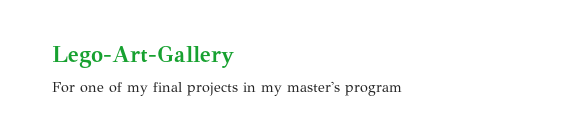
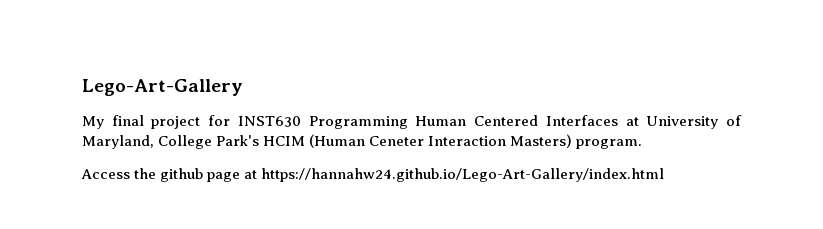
[52,81,402,96] For one of my final projects in my master's program -> [82,115,743,129] [82,134,643,149] [81,168,665,182] My final project for INST630 Programming Human Centered Interfaces at University of Maryland, College Park's HCIM (Human Ceneter Interaction Masters) program. // Access the github page at https://hannahw24.github.io/Lego-Art-Gallery/index.html

